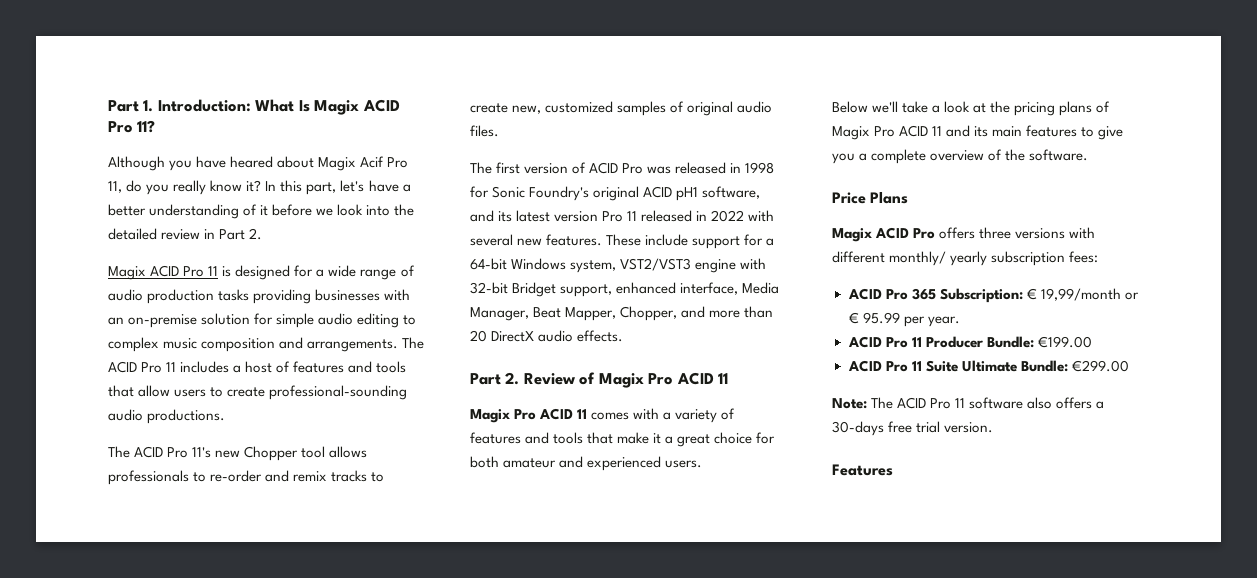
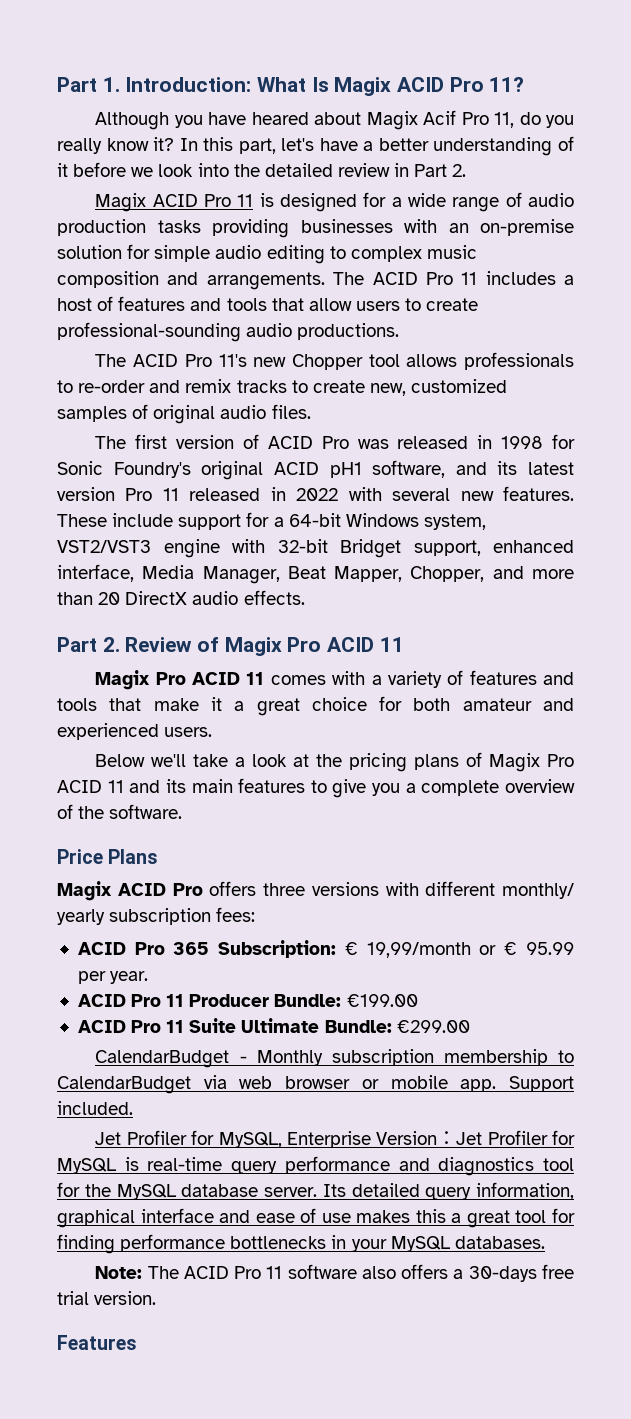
(1129, 366) none -> [95,1049,574,1068] [57,1075,574,1094] [57,1101,133,1115] [95,1130,575,1148] [57,1156,574,1176] [57,1182,574,1200] [57,1208,575,1228] [57,1234,545,1254] // CalendarBudget - Monthly subscription membership to CalendarBudget via web browser or mobile app. Support included. // Jet Profiler for MySQL, Enterprise Version：Jet Profiler for MySQL is real-time query performance and diagnostics tool for the MySQL database server. Its detailed query information, graphical interface and ease of use makes this a great tool for finding performance bottlenecks in your MySQL databases.

